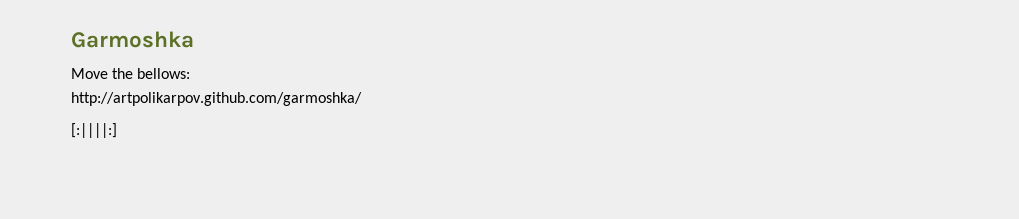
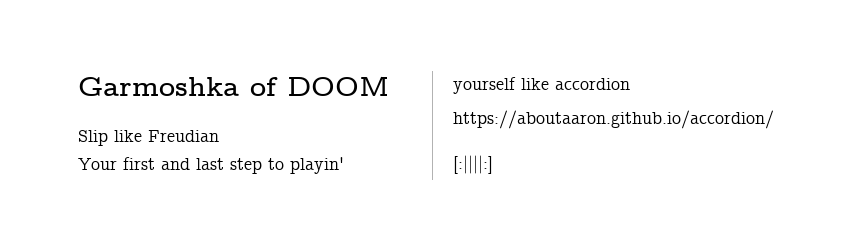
[71,68,191,79] [71,92,362,106] // Move the bellows: // http://artpolikarpov.github.com/garmoshka/ -> [250,76,389,96] [78,130,219,146] [78,157,344,174] [453,77,630,94] [453,110,774,129] of DOOM // Slip like Freudian // Your first and last step to playin' yourself like accordion // https://aboutaaron.github.io/accordion/

